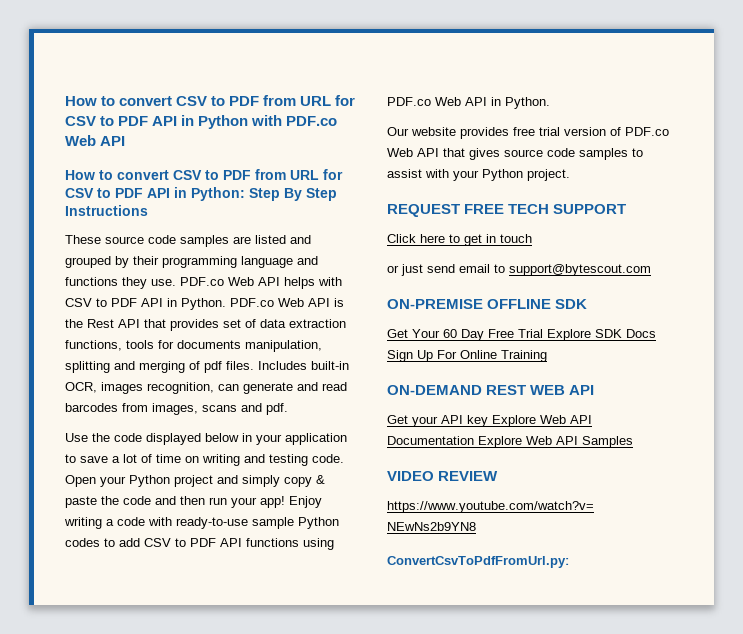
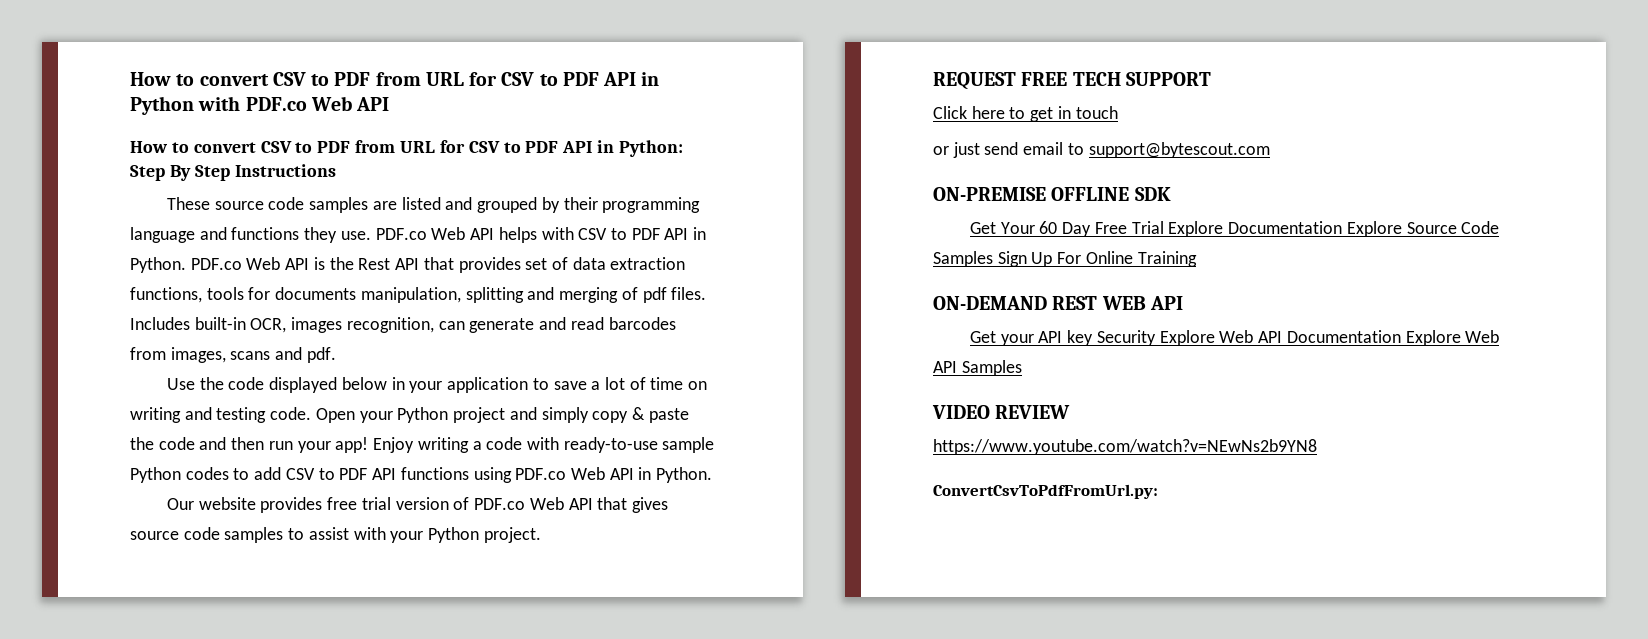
[595,329,656,338] SDK Docs -> [1228,221,1500,237] [933,251,993,267] Documentation Explore Source Code Samples
(488, 421) none -> [1096,330,1156,346] Security

